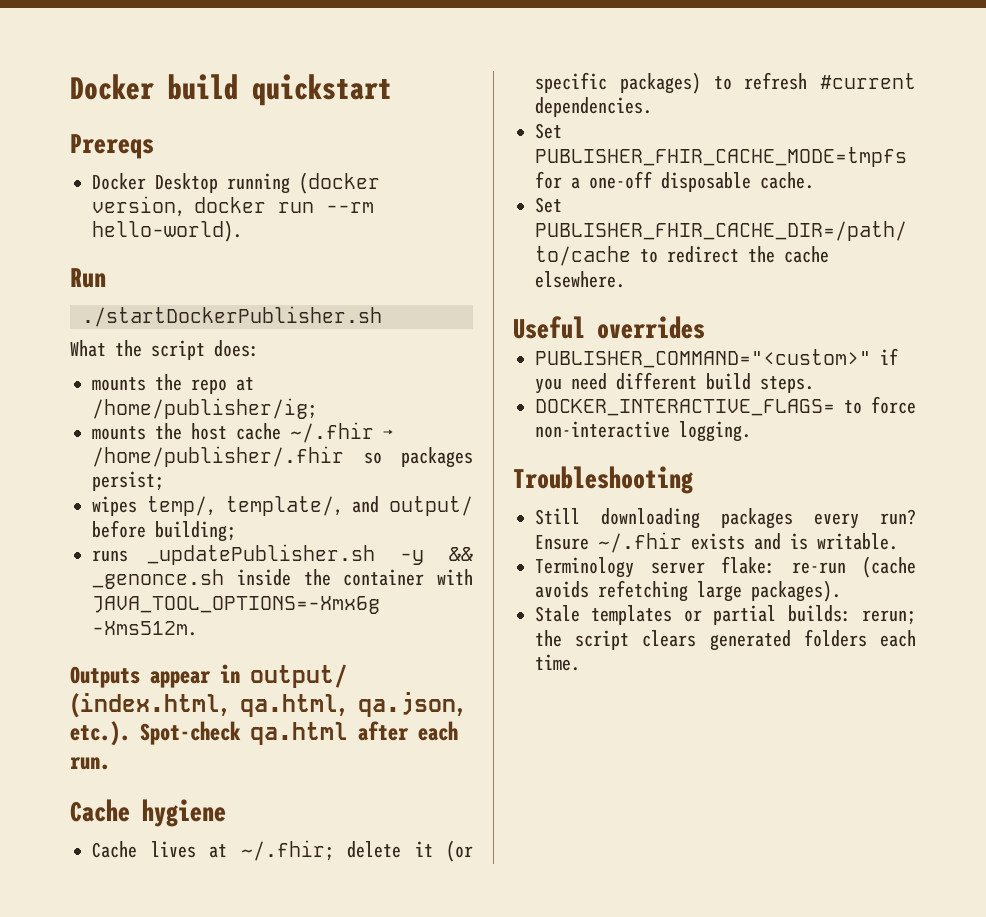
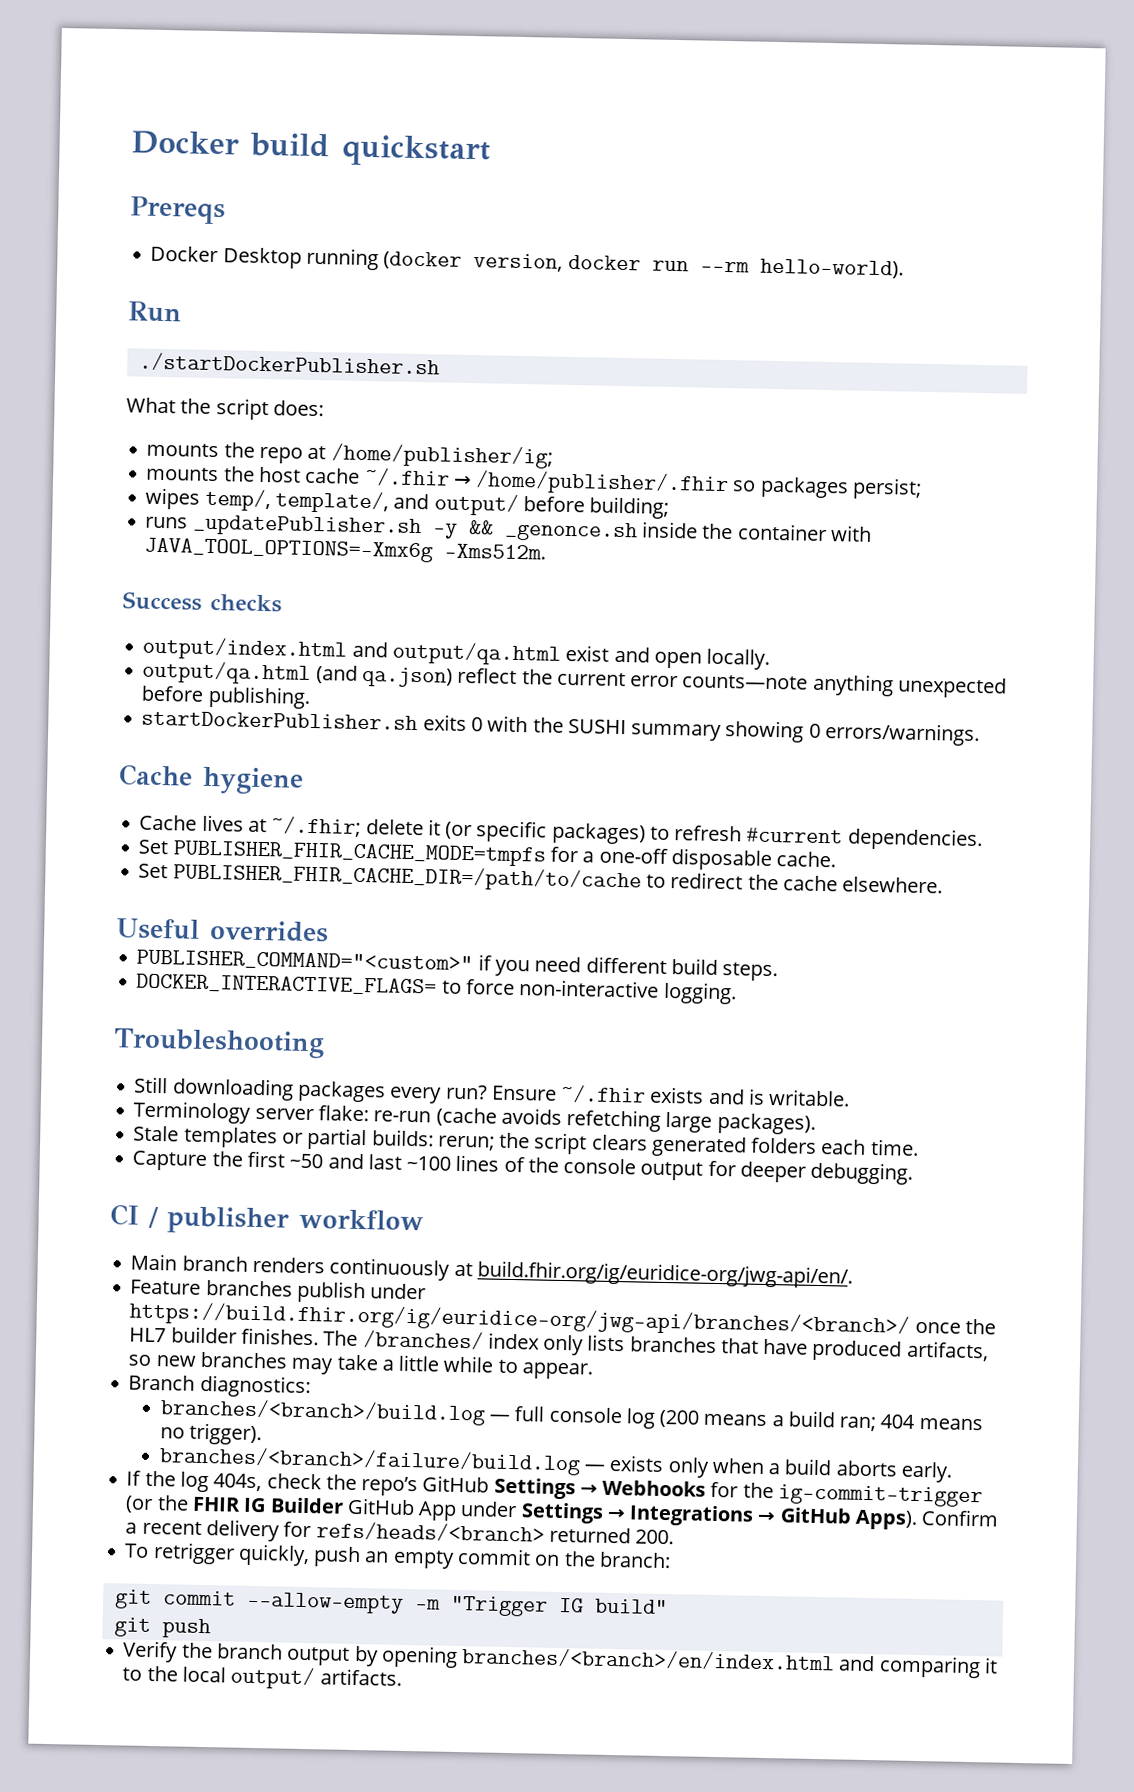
[70,664,348,688] [70,692,466,718] [70,721,458,746] [70,757,110,770] Outputs appear in output/ (index.html, qa.html, qa.json, etc.). Spot-check qa.html after each run. -> [122,591,282,613] [142,636,771,670] [142,660,1007,699] [141,685,311,709] [141,710,980,747] Success checks // output/index.html and output/qa.html exist and open locally. // output/qa.html (and qa.json) reflect the current error counts—note anything unexpected before publishing. // startDockerPublisher.sh exits 0 with the SUSHI summary showing 0 errors/warnings.
(580, 662) none -> [132,1150,914,1185] [110,1204,424,1235] [130,1253,853,1289] [130,1279,427,1304] [129,1301,996,1338] [129,1326,989,1362] [128,1351,593,1380] [128,1374,311,1399] [159,1398,983,1432] [159,1422,262,1446] [158,1446,952,1483] [126,1470,983,1508] [125,1495,1000,1530] [125,1519,675,1545] [124,1542,671,1569] [113,1589,668,1617] [113,1617,211,1639] [122,1640,998,1679] [122,1665,402,1690] // Capture the first ~50 and last ~100 lines of the console output for deeper debugging. // CI / publisher workflow // Main branch renders continuously at build.fhir.org/ig/euridice-org/jwg-api/en/. // Feature branches publish under https://build.fhir.org/ig/euridice-org/jwg-api/branches/<branch>/ once the HL7 builder finishes. The /branches/ index only lists branches that have produced artifacts, so new branches may take a little while to appear. // Branch diagnostics: // branches/<branch>/build.log — full console log (200 means a build ran; 404 means no trigger). // branches/<branch>/failure/build.log — exists only when a build aborts early. // If the log 404s, check the repo’s GitHub Settings → Webhooks for the ig-commit-trigger (or the FHIR IG Builder GitHub App under Settings → Integrations → GitHub Apps). Confirm a recent delivery for refs/heads/<branch> returned 200. // To retrigger quickly, push an empty commit on the branch: // git commit --allow-empty -m "Trigger IG build" // git push // Verify the branch output by opening branches/<branch>/en/index.html and comparing it to the local output/ artifacts.

